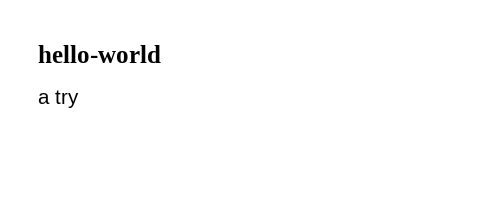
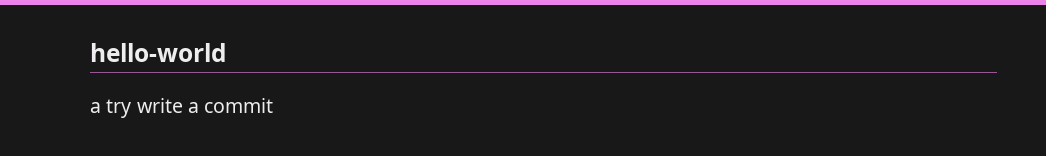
(79, 99) none -> [136,98,274,113] write a commit

